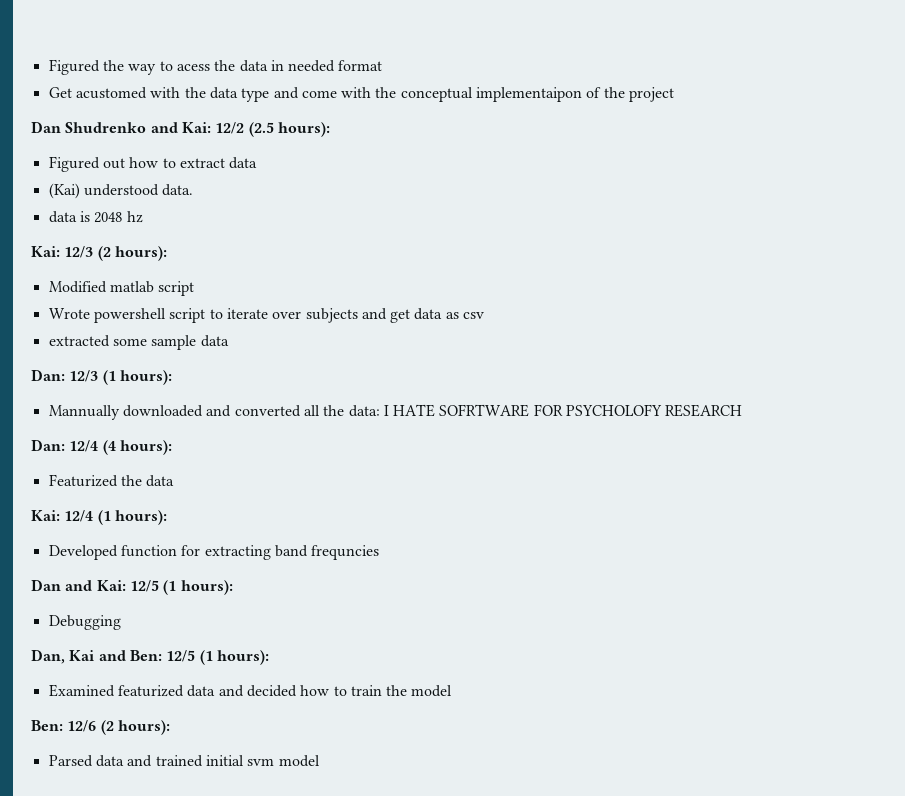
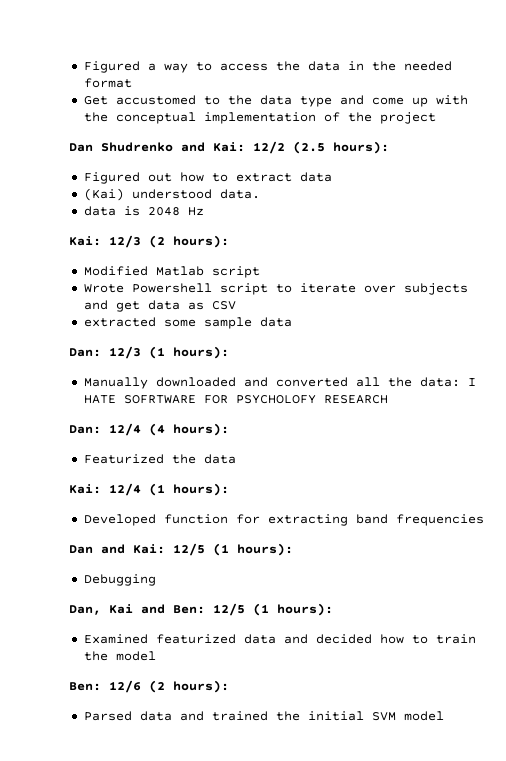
[48,59,124,75] Figured the -> [83,61,156,73] Figured a
[176,64,210,71] acess -> [219,63,268,71] access
(284, 65) none -> [371,61,396,71] the
[75,87,181,99] acustomed with -> [115,95,220,105] accustomed to
(337, 94) none -> [411,97,428,107] up
[476,87,583,102] implementaipon -> [203,112,316,124] implementation
[126,211,143,223] hz -> [187,207,204,216] Hz
[109,281,154,293] matlab -> [155,266,204,276] Matlab
[93,308,166,323] powershell -> [131,283,212,293] Powershell
[463,312,485,319] csv -> [211,301,236,310] CSV
[48,405,120,420] Mannually -> [83,377,148,389] Manually
[311,545,380,560] frequncies -> [395,514,484,526] frequencies
[205,755,275,766] initial svm -> [275,711,396,721] the initial SVM

